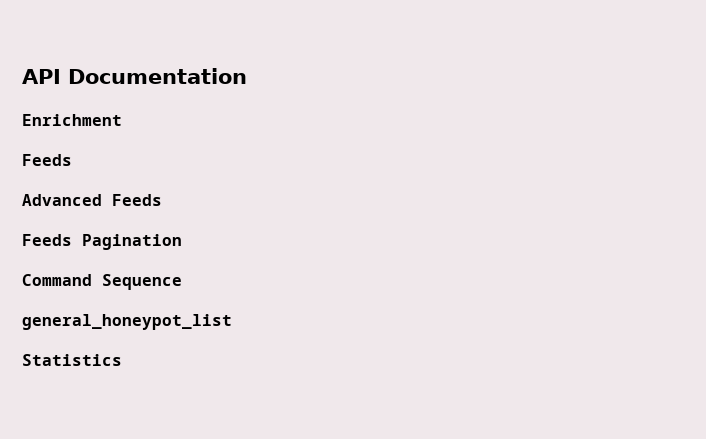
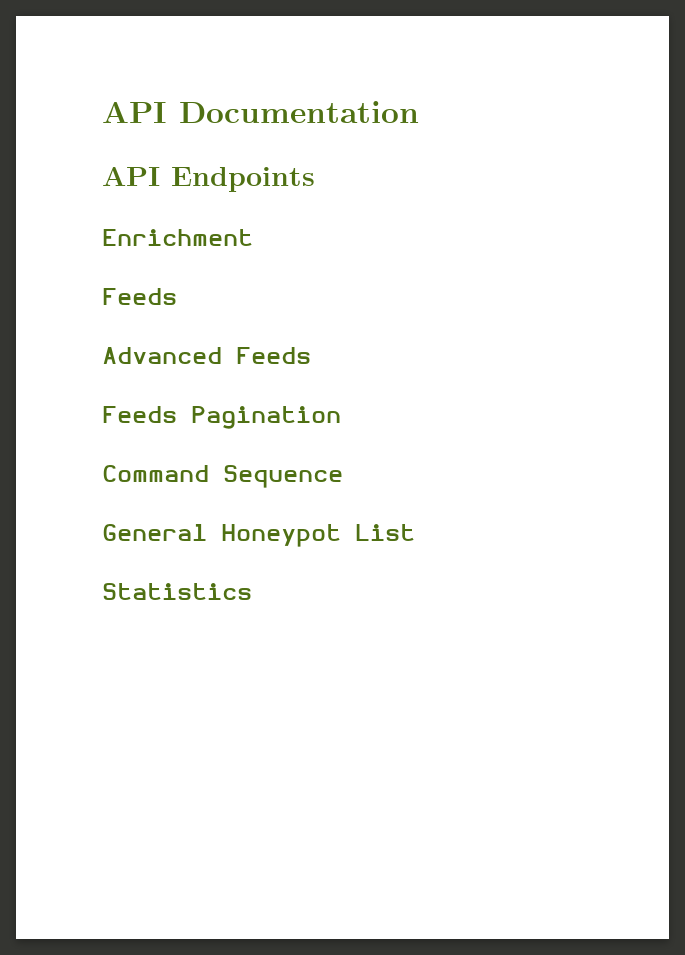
(247, 76) none -> [102,167,315,192] // API Endpoints
[22,314,232,330] general_honeypot_list -> [102,524,415,547] General Honeypot List

